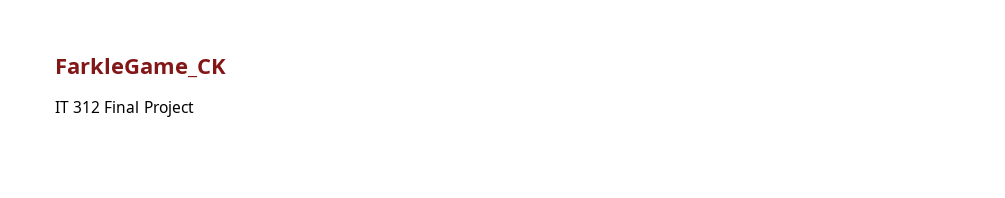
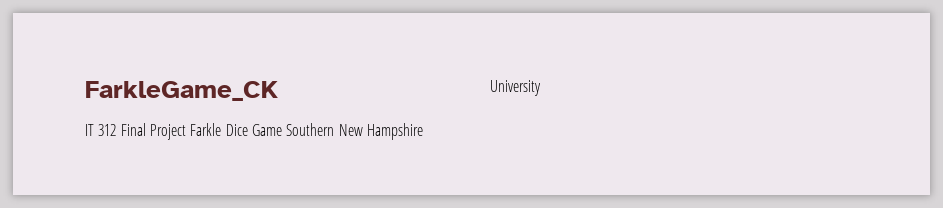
(194, 109) none -> [190,123,423,140] [490,80,541,96] Farkle Dice Game Southern New Hampshire University

